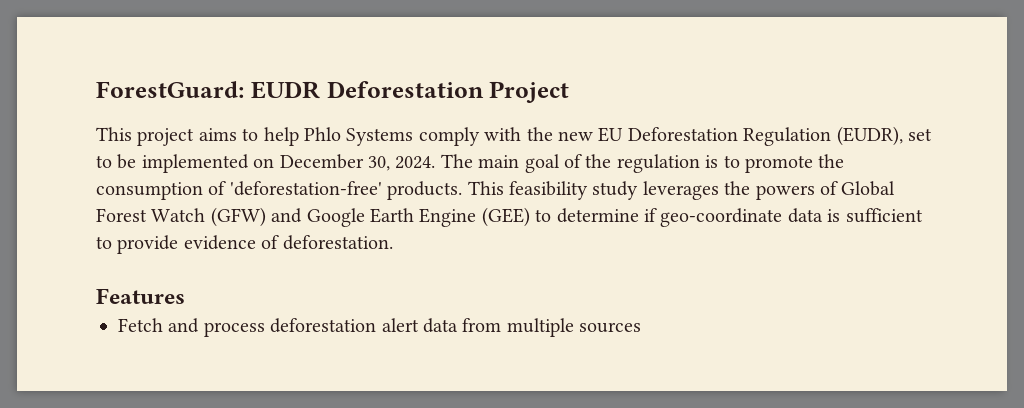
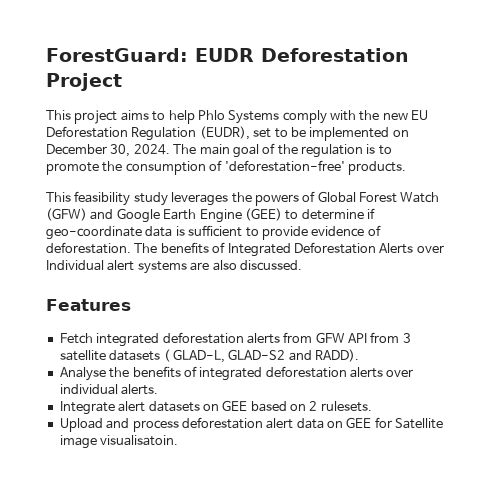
(463, 190) none -> (406, 168) //
[96,288,185,304] [118,318,163,332] // Features // Fetch -> [134,242,444,257] [46,260,302,274] [46,299,131,311] [59,332,411,347] [59,349,359,363] [59,366,414,381] [59,384,159,395] [59,400,372,415] [59,418,103,432] The benefits of Integrated Deforestation Alerts over Individual alert systems are also discussed. // Features // Fetch integrated deforestation alerts from GFW API from 3 satellite datasets ( GLAD-L, GLAD-S2 and RADD). // Analyse the benefits of integrated deforestation alerts over individual alerts. // Integrate alert datasets on GEE based on 2 rulesets. // Upload
[462,318,642,337] from multiple sources -> [327,417,444,429] [59,435,179,449] on GEE for Satellite image visualisatoin.

